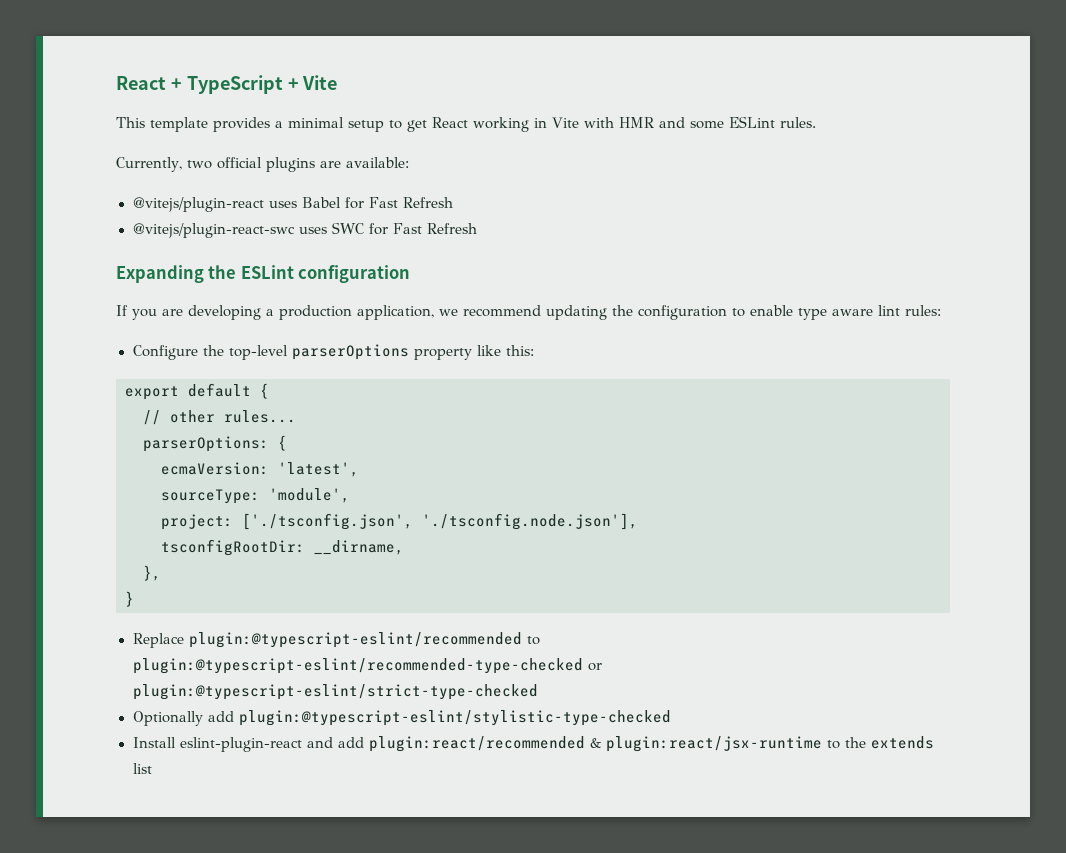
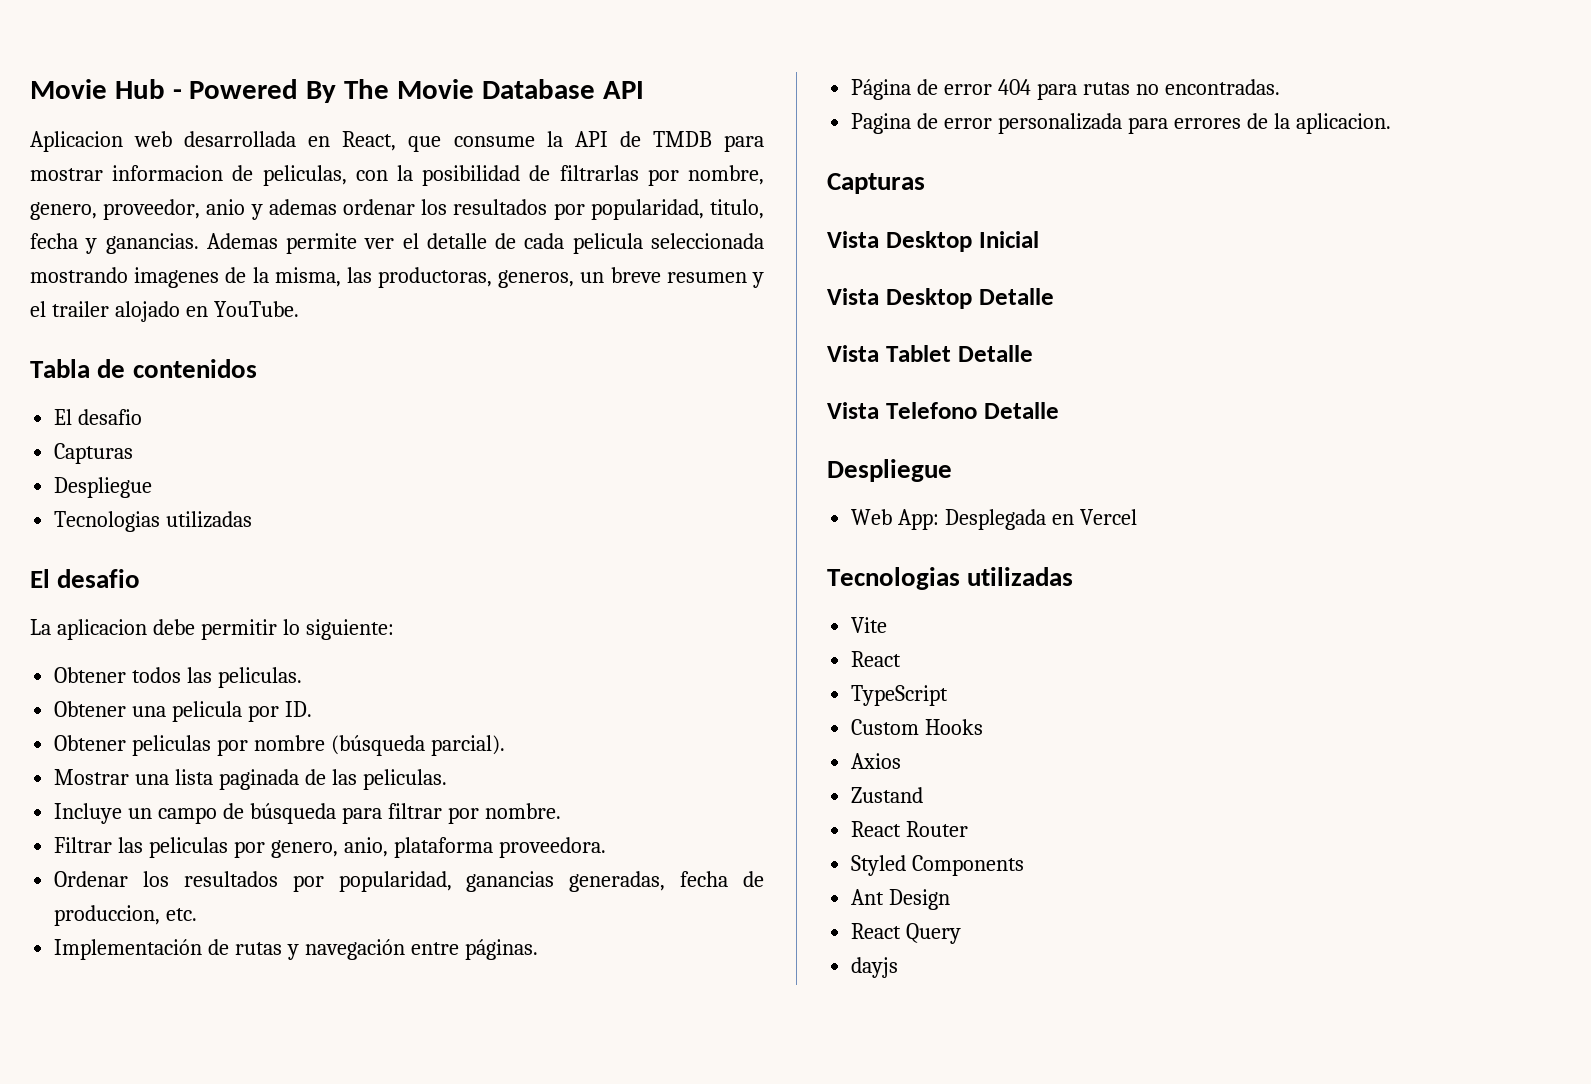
[116,75,338,94] [116,116,816,132] [116,157,409,172] [132,197,453,212] [132,222,477,238] [116,265,411,283] [116,305,941,320] [132,344,534,360] [125,383,269,400] [143,410,296,425] [143,435,287,452] [161,462,359,477] [161,488,350,504] [161,513,638,530] [161,539,404,556] [143,565,161,581] [125,591,134,607] [132,632,540,648] [132,658,602,674] [132,684,538,700] [132,710,671,726] [132,736,934,752] [132,763,152,774] React + TypeScript + Vite // This template provides a minimal setup to get React working in Vite with HMR and some ESLint rules. // Currently, two official plugins are available: // @vitejs/plugin-react uses Babel for Fast Refresh // @vitejs/plugin-react-swc uses SWC for Fast Refresh // Expanding the ESLint configuration // If you are developing a production application, we recommend updating the configuration to enable type aware lint rules: // Configure the top-level parserOptions property like this: // export default { // // other rules... // parserOptions: { // ecmaVersion: 'latest', // sourceType: 'module', // project: ['./tsconfig.json', './tsconfig.node.json'], // tsconfigRootDir: __dirname, // }, // } // Replace plugin:@typescript-eslint/recommended to plugin:@typescript-eslint/recommended-type-checked or plugin:@typescript-eslint/strict-type-checked // Optionally add plugin:@typescript-eslint/stylistic-type-checked // Install eslint-plugin-react and add plugin:react/recommended & plugin:react/jsx-runtime to the extends list -> [30,79,644,103] [30,131,764,152] [30,165,764,186] [30,199,764,220] [30,233,764,254] [30,267,764,288] [30,301,299,322] [30,359,257,378] [54,409,143,425] [54,443,134,464] [54,477,153,498] [54,511,253,532] [30,569,141,588] [30,619,394,640] [54,667,303,688] [54,701,312,722] [54,735,505,756] [54,769,447,790] [54,803,561,824] [54,837,606,858] [54,871,765,892] [54,905,198,926] [54,939,538,960] [851,79,1280,100] [851,113,1391,134] [827,173,925,194] [827,231,1039,252] [827,288,1054,309] [827,345,1033,362] [827,402,1059,419] [827,459,952,482] [851,509,1137,530] [827,567,1074,590] [851,617,888,633] [851,651,902,667] [851,685,949,706] [851,719,984,735] [851,753,902,769] [851,787,924,803] [851,821,969,837] [851,855,1025,876] [851,889,951,910] [851,923,962,944] [851,957,899,978] Movie Hub - Powered By The Movie Database API // Aplicacion web desarrollada en React, que consume la API de TMDB para mostrar informacion de peliculas, con la posibilidad de filtrarlas por nombre, genero, proveedor, anio y ademas ordenar los resultados por popularidad, titulo, fecha y ganancias. Ademas permite ver el detalle de cada pelicula seleccionada mostrando imagenes de la misma, las productoras, generos, un breve resumen y el trailer alojado en YouTube. // Tabla de contenidos // El desafio // Capturas // Despliegue // Tecnologias utilizadas // El desafio // La aplicacion debe permitir lo siguiente: // Obtener todos las peliculas. // Obtener una pelicula por ID. // Obtener peliculas por nombre (búsqueda parcial). // Mostrar una lista paginada de las peliculas. // Incluye un campo de búsqueda para filtrar por nombre. // Filtrar las peliculas por genero, anio, plataforma proveedora. // Ordenar los resultados por popularidad, ganancias generadas, fecha de produccion, etc. // Implementación de rutas y navegación entre páginas. // Página de error 404 para rutas no encontradas. // Pagina de error personalizada para errores de la aplicacion. // Capturas // Vista Desktop Inicial // Vista Desktop Detalle // Vista Tablet Detalle // Vista Telefono Detalle // Despliegue // Web App: Desplegada en Vercel // Tecnologias utilizadas // Vite // React // TypeScript // Custom Hooks // Axios // Zustand // React Router // Styled Components // Ant Design // React Query // dayjs

